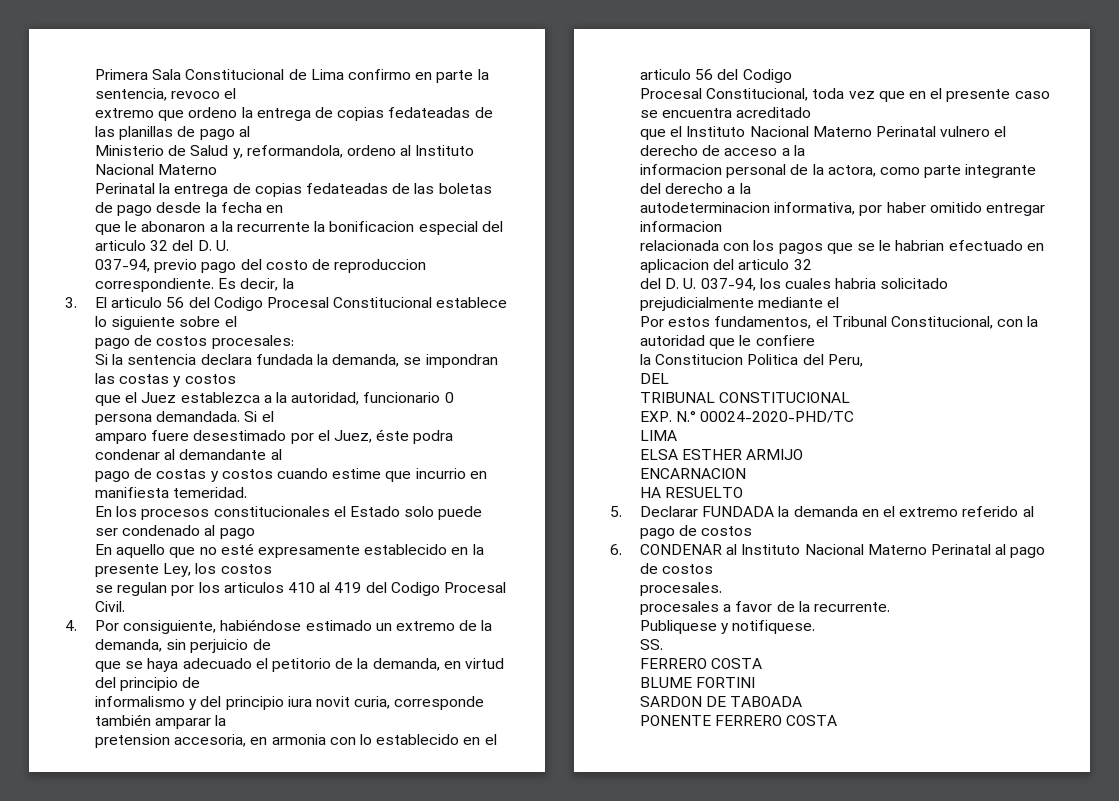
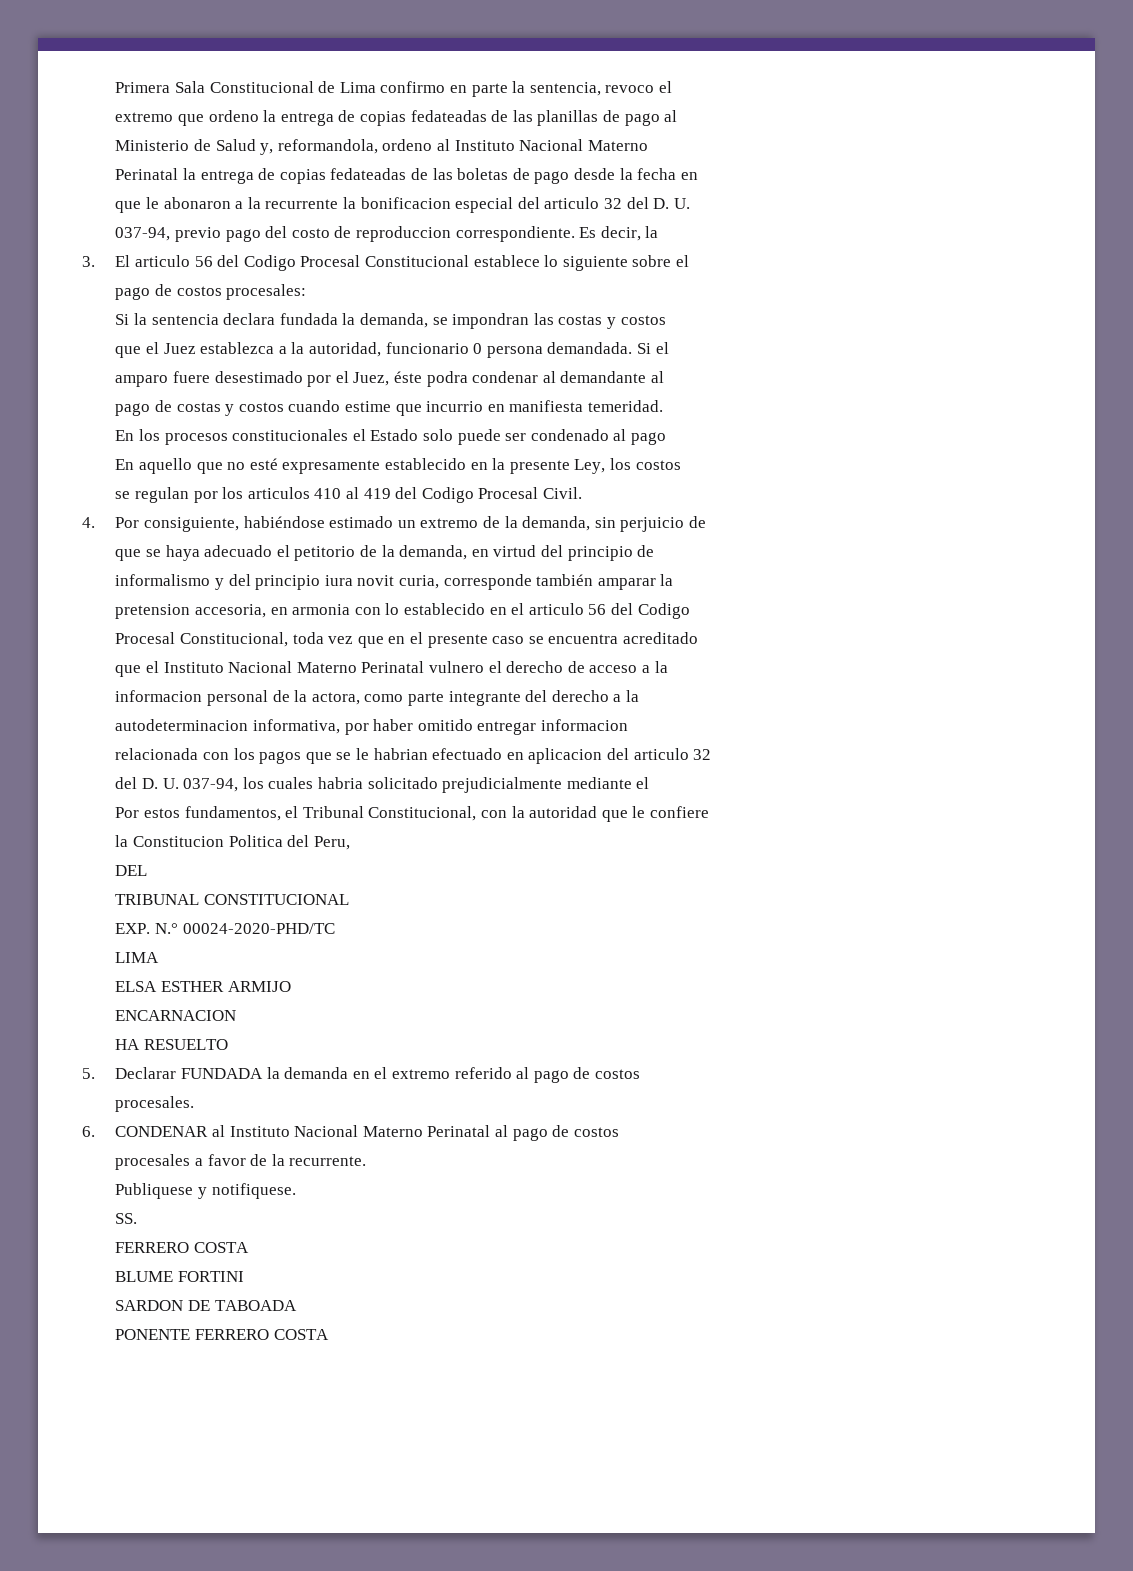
(753, 531) none -> [115,1096,195,1112] // procesales.
[640,582,723,596] // procesales. -> (619, 1132) none

